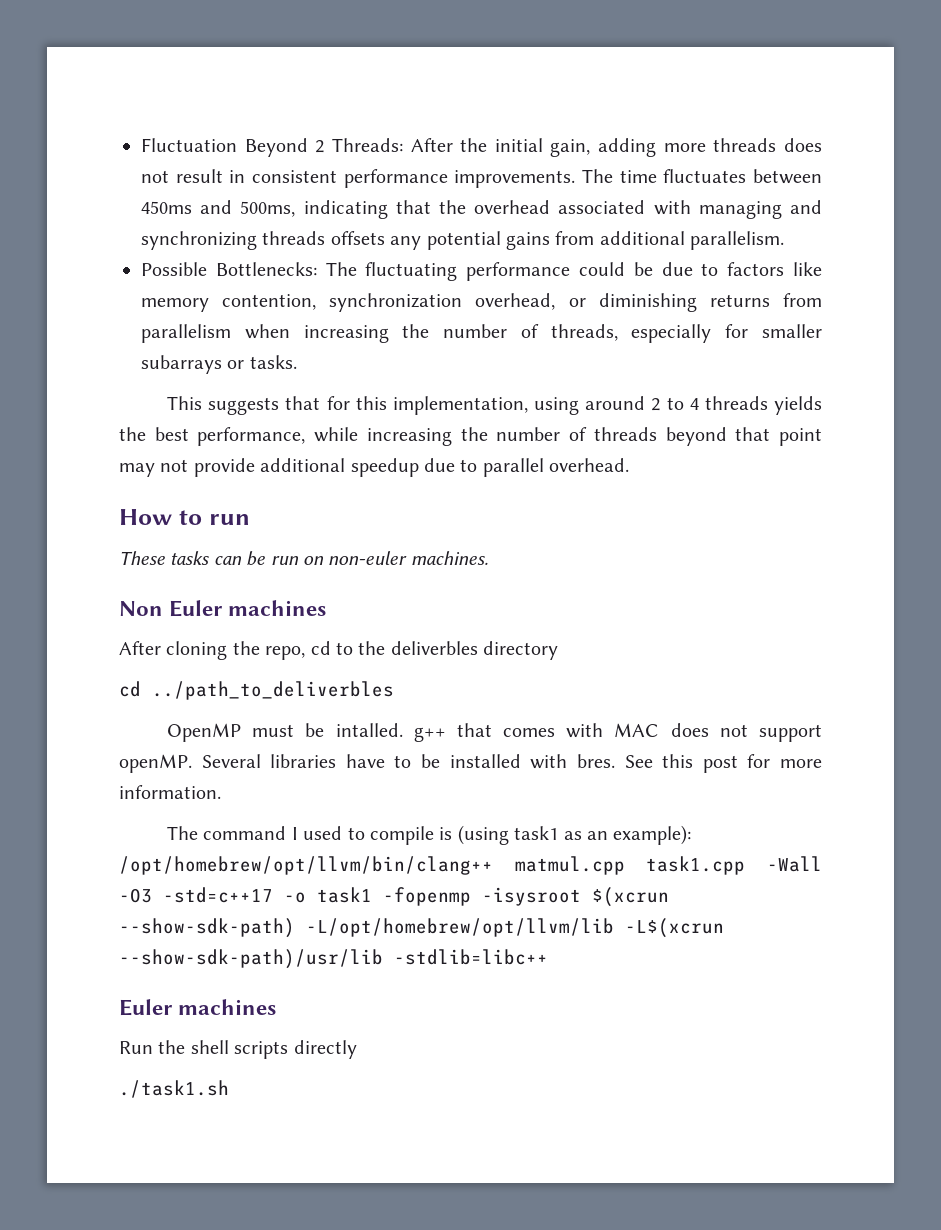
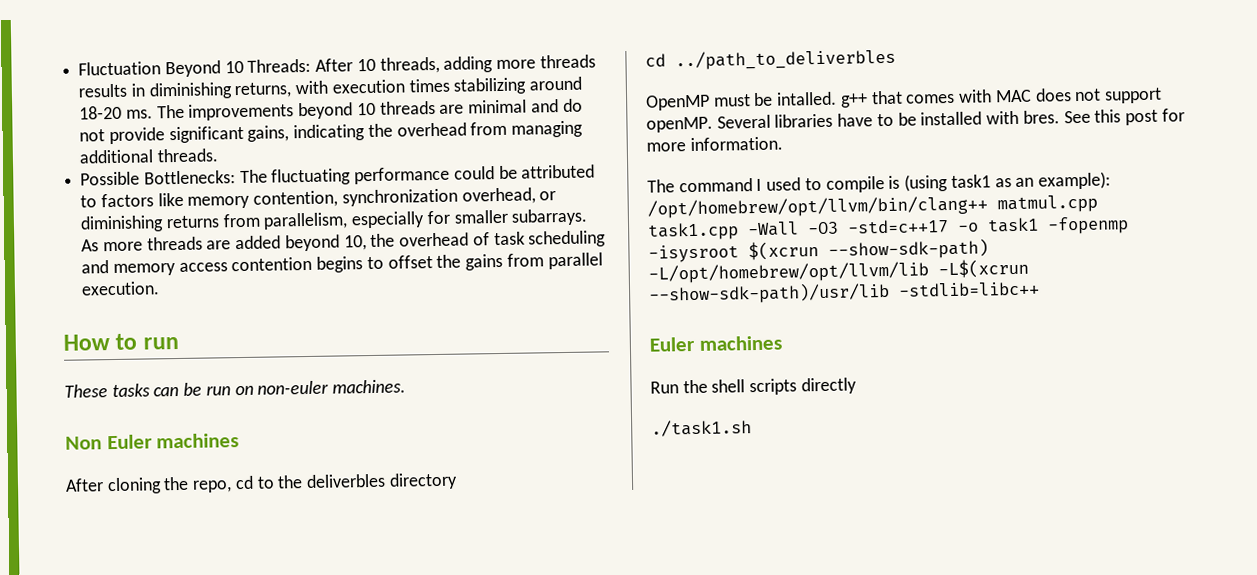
[315,140,325,153] 2 -> [224,60,244,74] 10
[460,138,822,157] [141,169,822,188] [141,200,823,219] [141,231,785,250] the initial gain, adding more threads does not result in consistent performance improvements. The time fluctuates between 450ms and 500ms, indicating that the overhead associated with managing and synchronizing threads offsets any potential gains from additional parallelism. -> [356,54,596,74] [78,76,583,100] [79,98,583,121] [79,120,584,145] [79,148,218,164] 10 threads, adding more threads results in diminishing returns, with execution times stabilizing around 18-20 ms. The improvements beyond 10 threads are minimal and do not provide significant gains, indicating the overhead from managing additional threads.
[661,262,693,276] due -> [521,164,596,179] attributed
[141,324,823,343] [141,355,297,374] [167,396,822,415] [119,427,823,446] [119,458,630,477] parallelism when increasing the number of threads, especially for smaller subarrays or tasks. // This suggests that for this implementation, using around 2 to 4 threads yields the best performance, while increasing the number of threads beyond that point may not provide additional speedup due to parallel overhead. -> [263,208,589,230] [81,230,607,252] [81,252,603,277] [81,281,161,296] parallelism, especially for smaller subarrays. As more threads are added beyond 10, the overhead of task scheduling and memory access contention begins to offset the gains from parallel execution.

